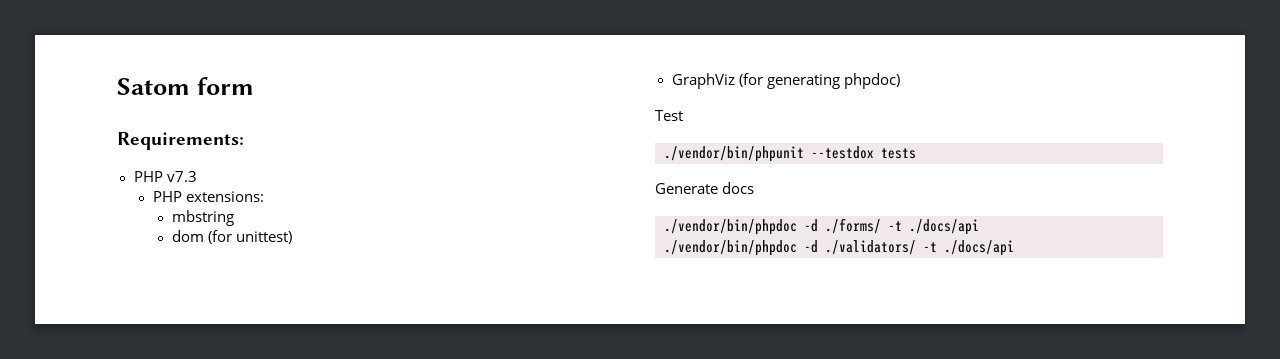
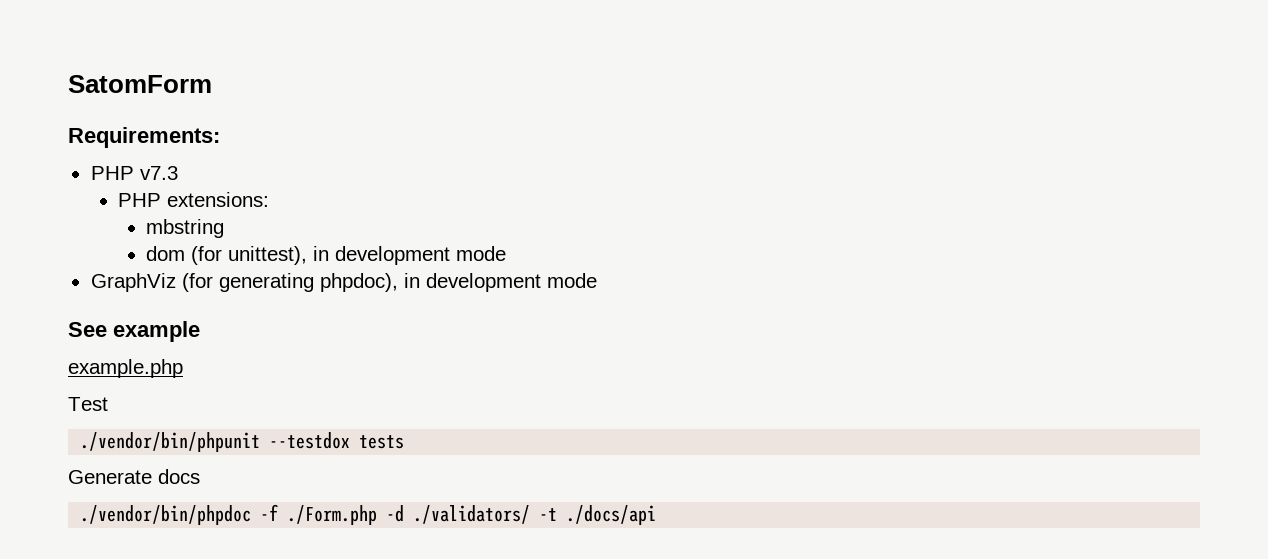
[117,77,254,95] Satom form -> [68,75,212,93] SatomForm
[235,231,292,244] unittest) -> [228,246,507,265] unittest), in development mode
[843,73,900,89] phpdoc) -> [319,273,597,292] [68,321,200,342] [68,359,183,378] phpdoc), in development mode // See example // example.php
[804,218,979,235] [664,240,797,256] -d ./forms/ -t ./docs/api // ./vendor/bin/phpdoc -> [260,504,378,525] -f ./Form.php

